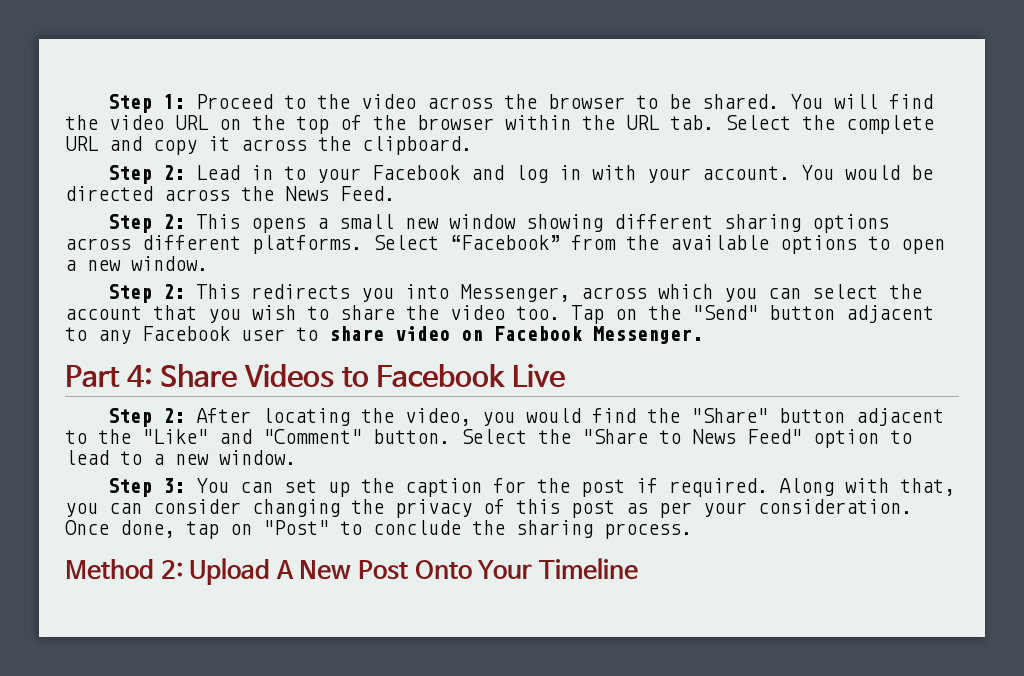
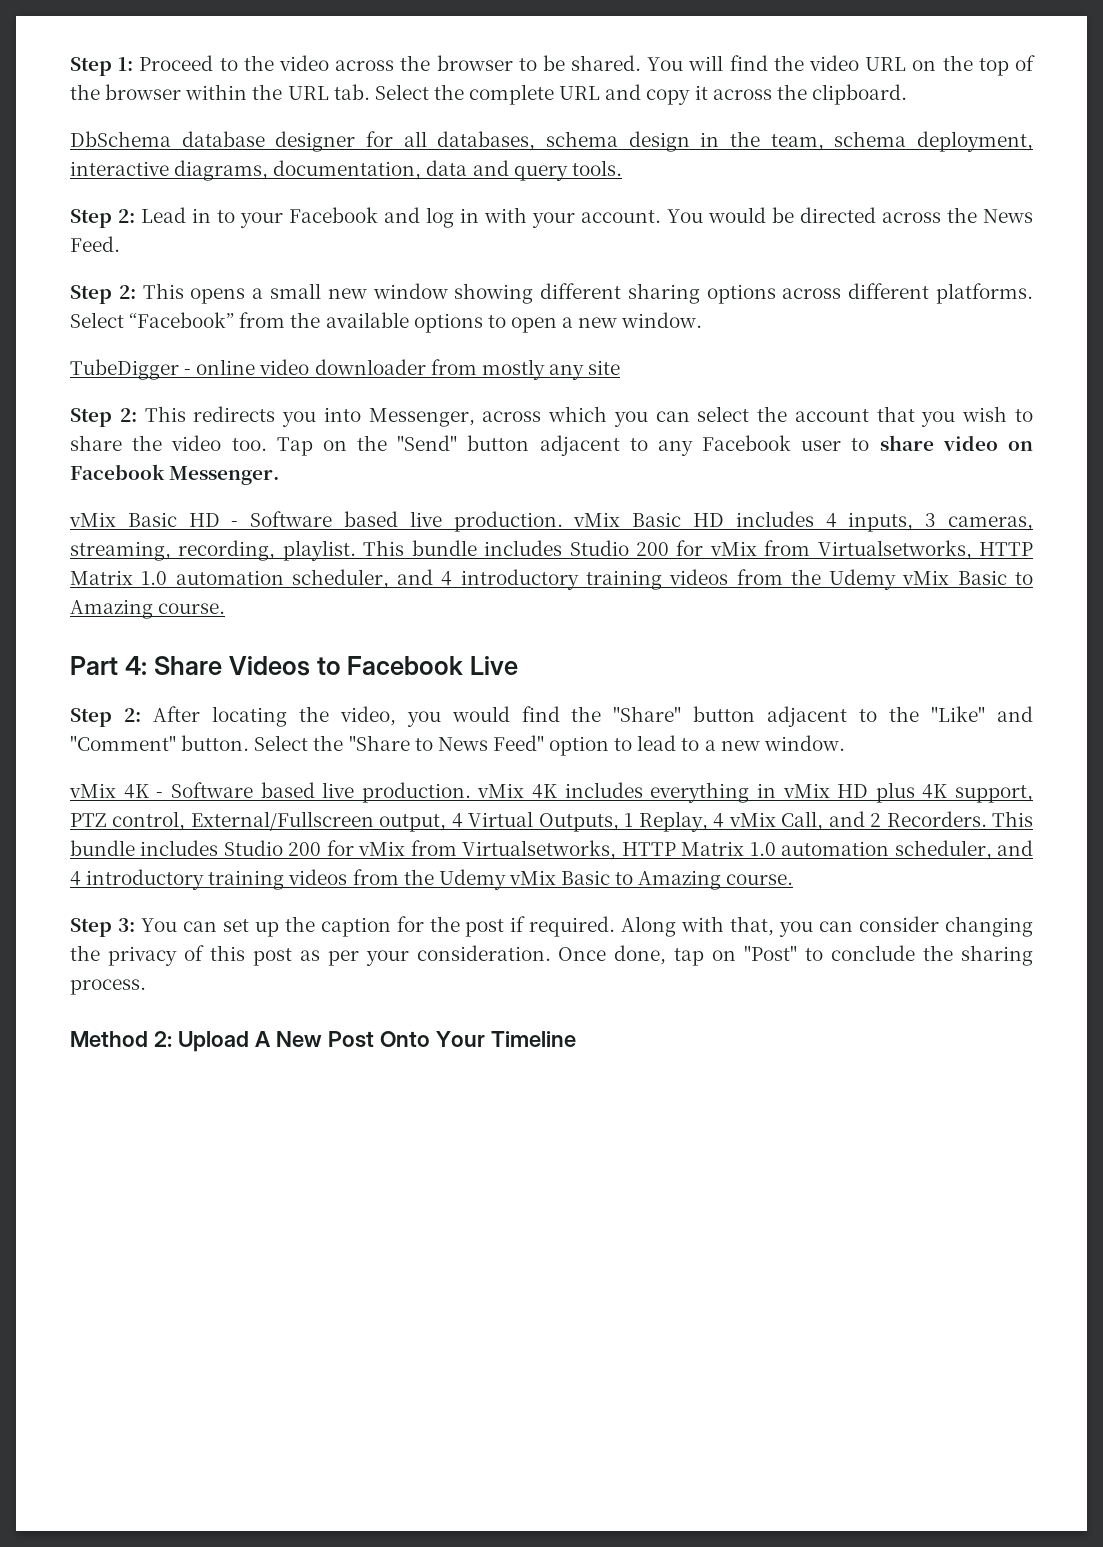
(472, 145) none -> [70,131,1033,152] [70,160,622,181] // DbSchema database designer for all databases, schema design in the team, schema deployment, interactive diagrams, documentation, data and query tools.
(208, 263) none -> [70,359,621,380] // TubeDigger - online video downloader from mostly any site
(703, 335) none -> [69,511,1033,532] [70,540,1033,561] [70,569,1034,590] [70,599,226,619] // vMix Basic HD - Software based live production. vMix Basic HD includes 4 inputs, 3 cameras, streaming, recording, playlist. This bundle includes Studio 200 for vMix from Virtualsetworks, HTTP Matrix 1.0 automation scheduler, and 4 introductory training videos from the Udemy vMix Basic to Amazing course.
(296, 457) none -> [69,782,1033,803] [70,811,1034,832] [70,840,1033,860] [70,869,794,890] // vMix 4K - Software based live production. vMix 4K includes everything in vMix HD plus 4K support, PTZ control, External/Fullscreen output, 4 Virtual Outputs, 1 Replay, 4 vMix Call, and 2 Recorders. This bundle includes Studio 200 for vMix from Virtualsetworks, HTTP Matrix 1.0 automation scheduler, and 4 introductory training videos from the Udemy vMix Basic to Amazing course.

